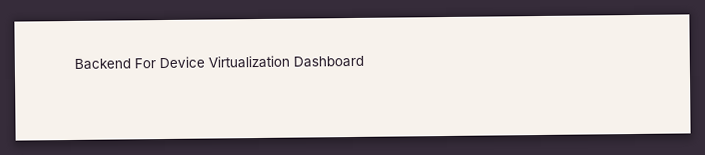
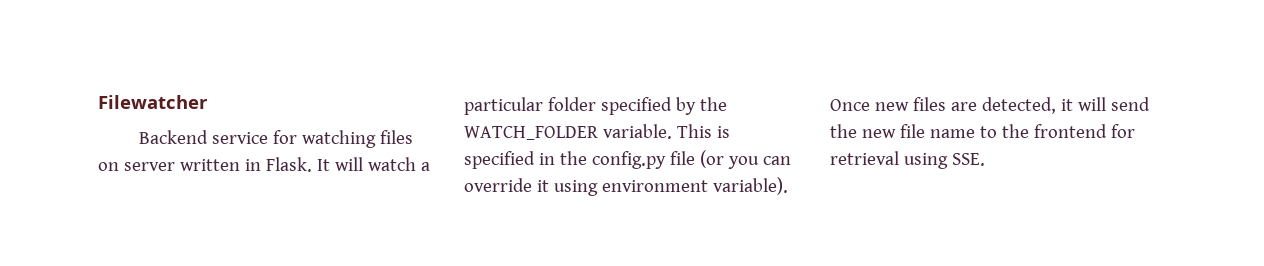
[74,55,364,70] Backend For Device Virtualization Dashboard -> [98,95,208,109] [139,130,414,148] [98,157,430,172] [464,97,727,115] [464,124,730,140] [464,150,791,169] [464,177,788,196] [830,97,1150,114] [830,124,1135,138] [830,151,985,169] Filewatcher // Backend service for watching files on server written in Flask. It will watch a particular folder specified by the WATCH_FOLDER variable. This is specified in the config.py file (or you can override it using environment variable). Once new files are detected, it will send the new file name to the frontend for retrieval using SSE.

